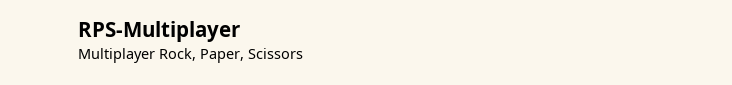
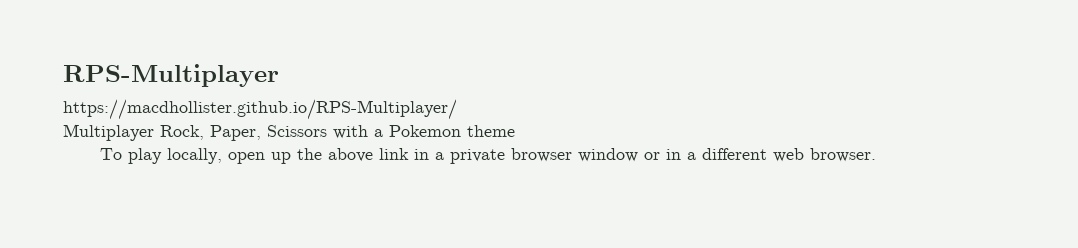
(240, 31) none -> [63,99,457,120] // https://macdhollister.github.io/RPS-Multiplayer/
(303, 53) none -> [333,125,515,139] [100,148,877,164] with a Pokemon theme // To play locally, open up the above link in a private browser window or in a different web browser.

